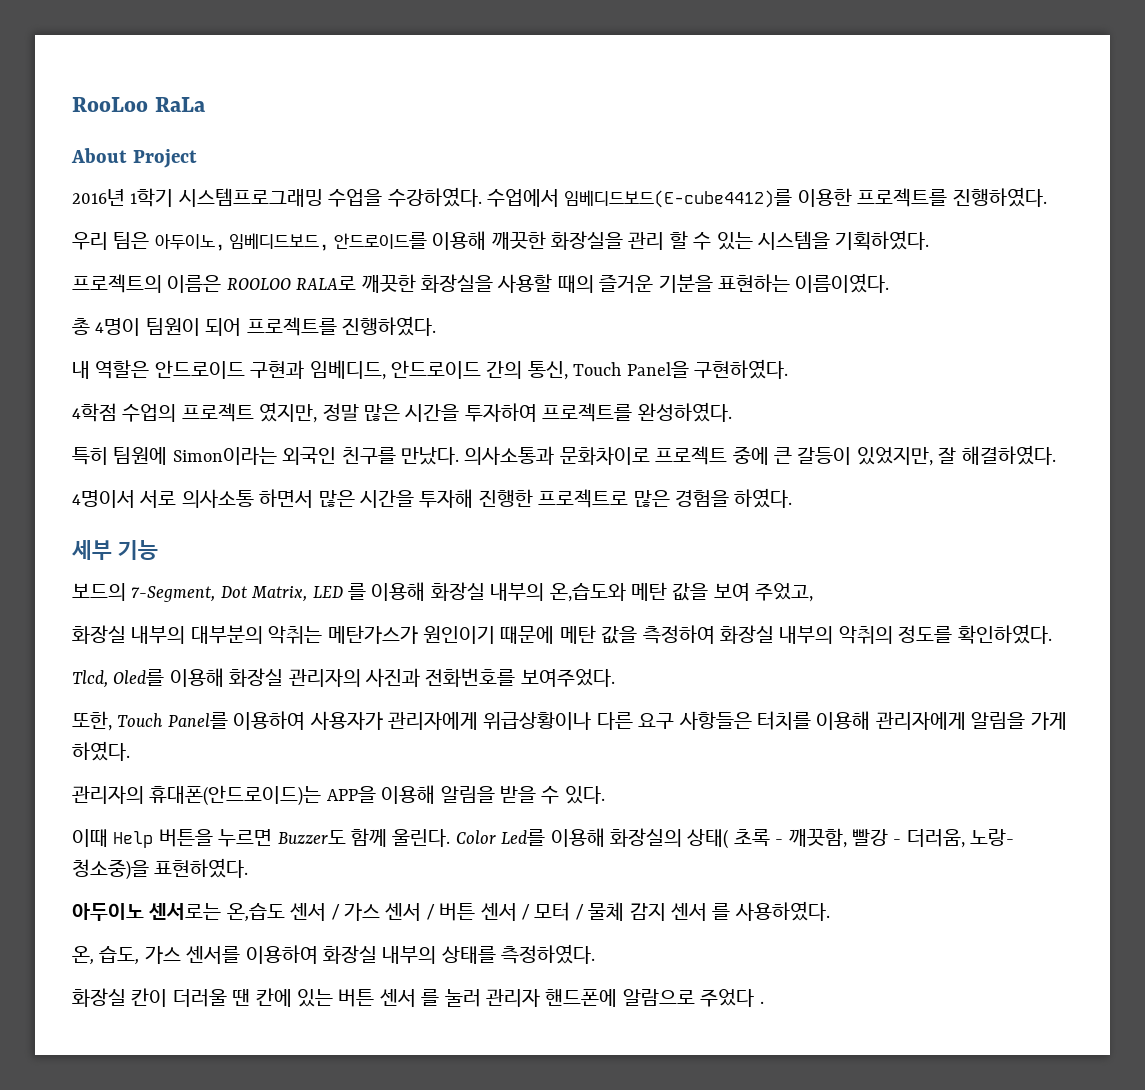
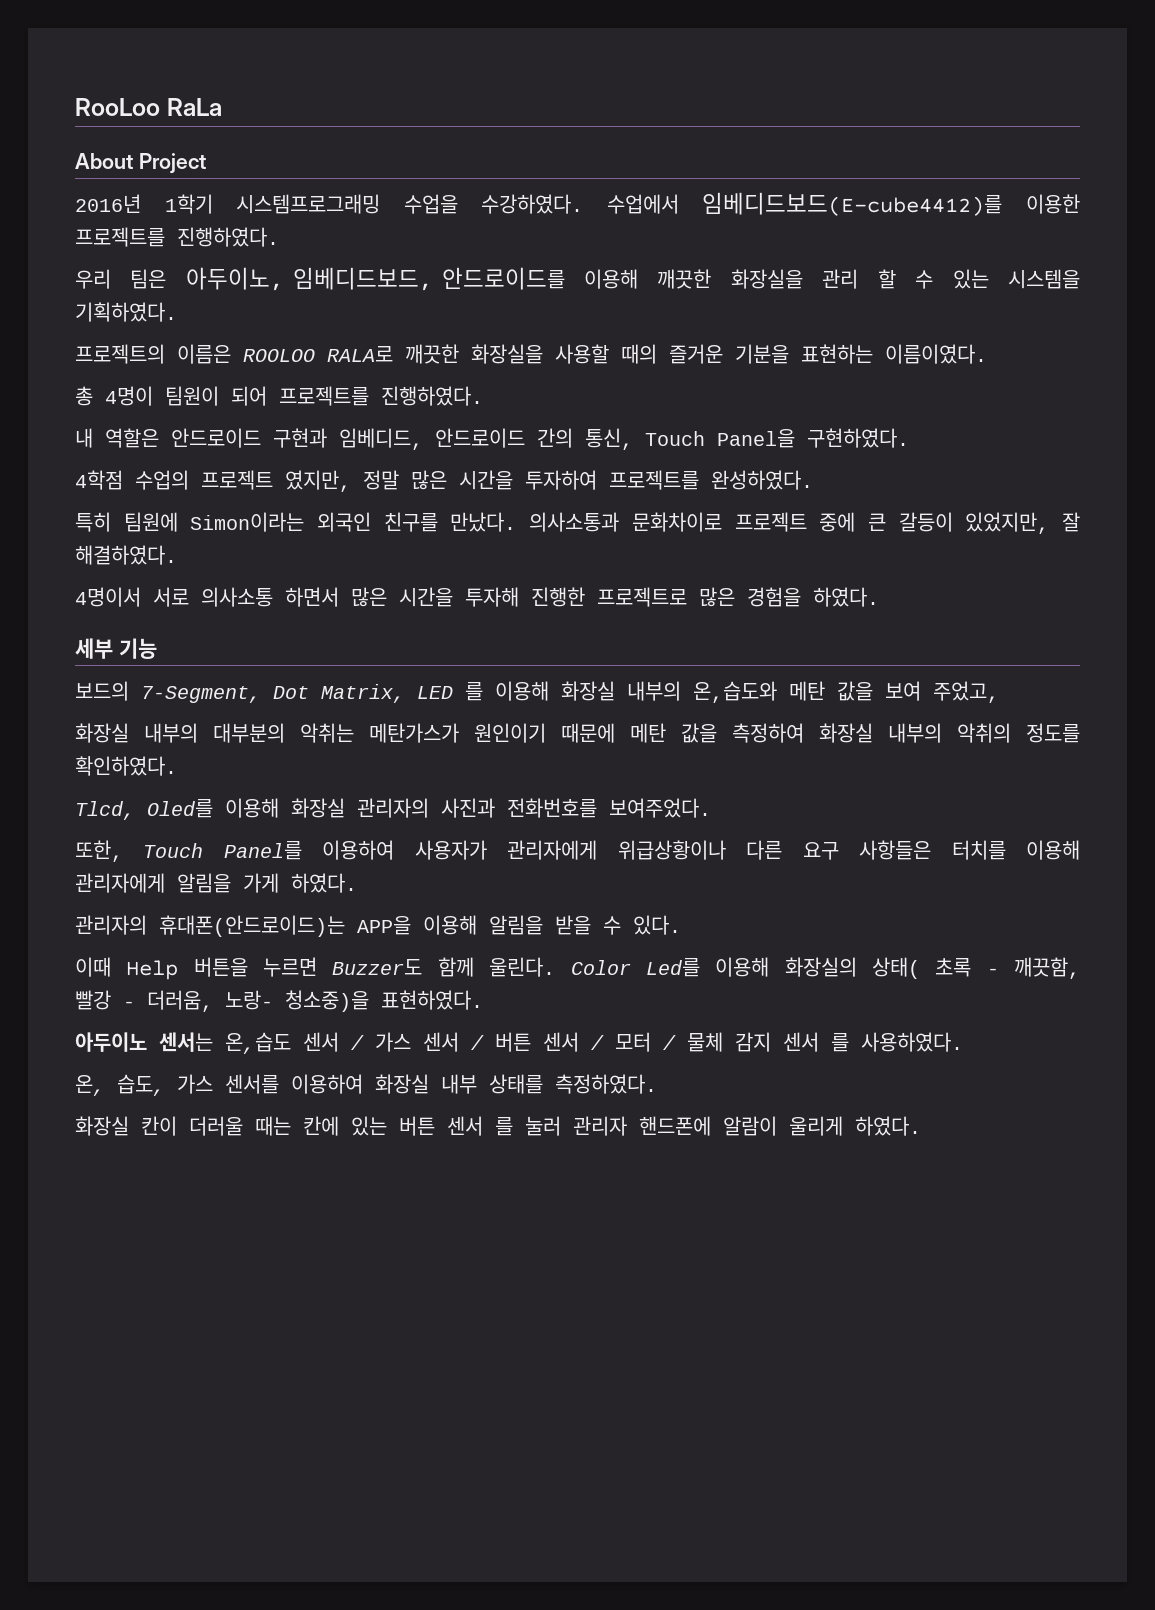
[149,903,222,920] 센서로는 -> [159,1032,213,1052] 센서는
[382,946,437,964] 내부의 -> [441,1074,477,1094] 내부
[232,989,251,1006] 땐 -> [255,1116,291,1136] 때는
[622,989,764,1007] 알람으로 주었다 . -> [723,1116,921,1136] 알람이 울리게 하였다.

